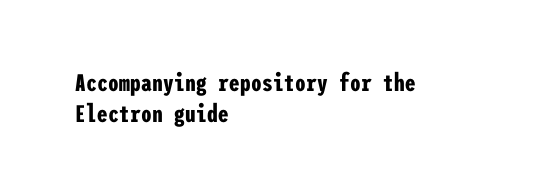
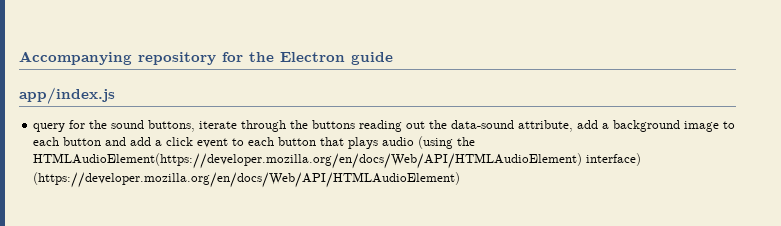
(229, 114) none -> [19,87,115,104] [33,120,736,132] [33,136,476,149] [33,153,642,169] [33,172,461,188] // app/index.js // query for the sound buttons, iterate through the buttons reading out the data-sound attribute, add a background image to each button and add a click event to each button that plays audio (using the HTMLAudioElement(https://developer.mozilla.org/en/docs/Web/API/HTMLAudioElement) interface) (https://developer.mozilla.org/en/docs/Web/API/HTMLAudioElement)

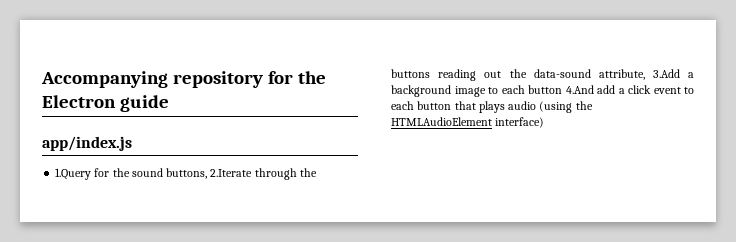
[33,123,66,132] query -> [55,168,92,180] 1.Query
[199,121,238,129] iterate -> [210,169,253,177] 2.Iterate
[577,120,599,129] add -> [652,69,680,78] 3.Add
[105,137,127,146] and -> [565,85,594,94] 4.And
[33,153,642,169] [33,172,461,188] HTMLAudioElement(https://developer.mozilla.org/en/docs/Web/API/HTMLAudioElement) interface) (https://developer.mozilla.org/en/docs/Web/API/HTMLAudioElement) -> [391,117,545,128] HTMLAudioElement interface)

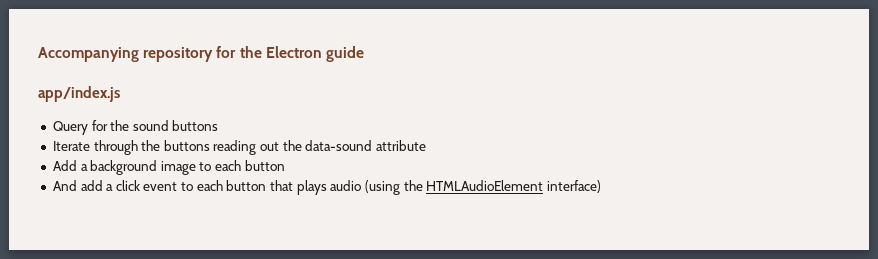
[55,168,92,180] 1.Query -> [52,121,88,135] Query
[166,168,253,179] buttons, 2.Iterate -> [172,120,219,131] [52,141,90,151] buttons // Iterate
[598,69,680,80] attribute, 3.Add -> [376,140,427,151] [52,160,77,171] attribute // Add
[565,85,594,94] 4.And -> [52,180,77,191] // And

